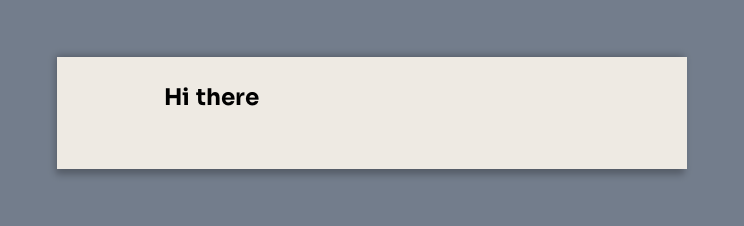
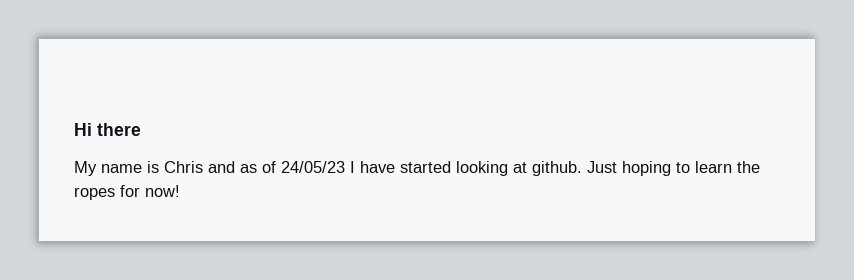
(260, 97) none -> [74,161,760,176] [74,185,180,200] // My name is Chris and as of 24/05/23 I have started looking at github. Just hoping to learn the ropes for now!

